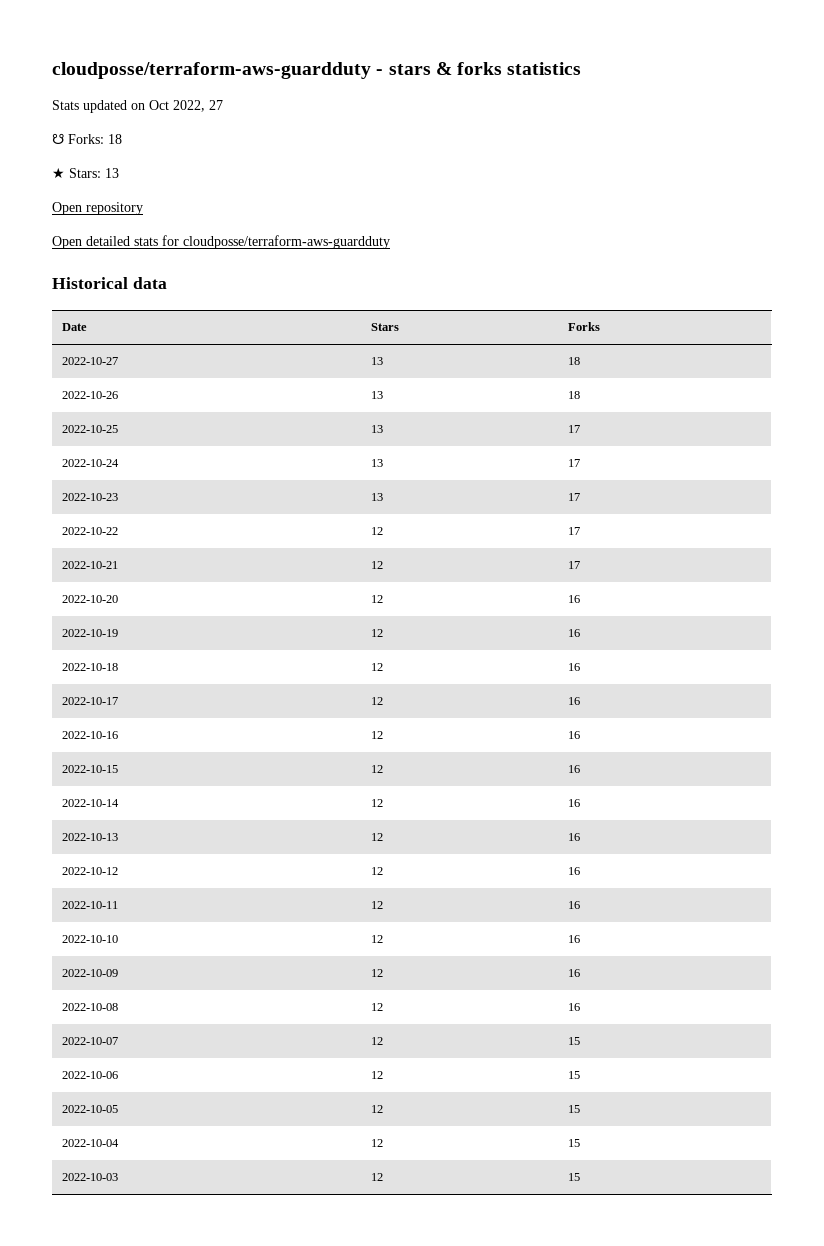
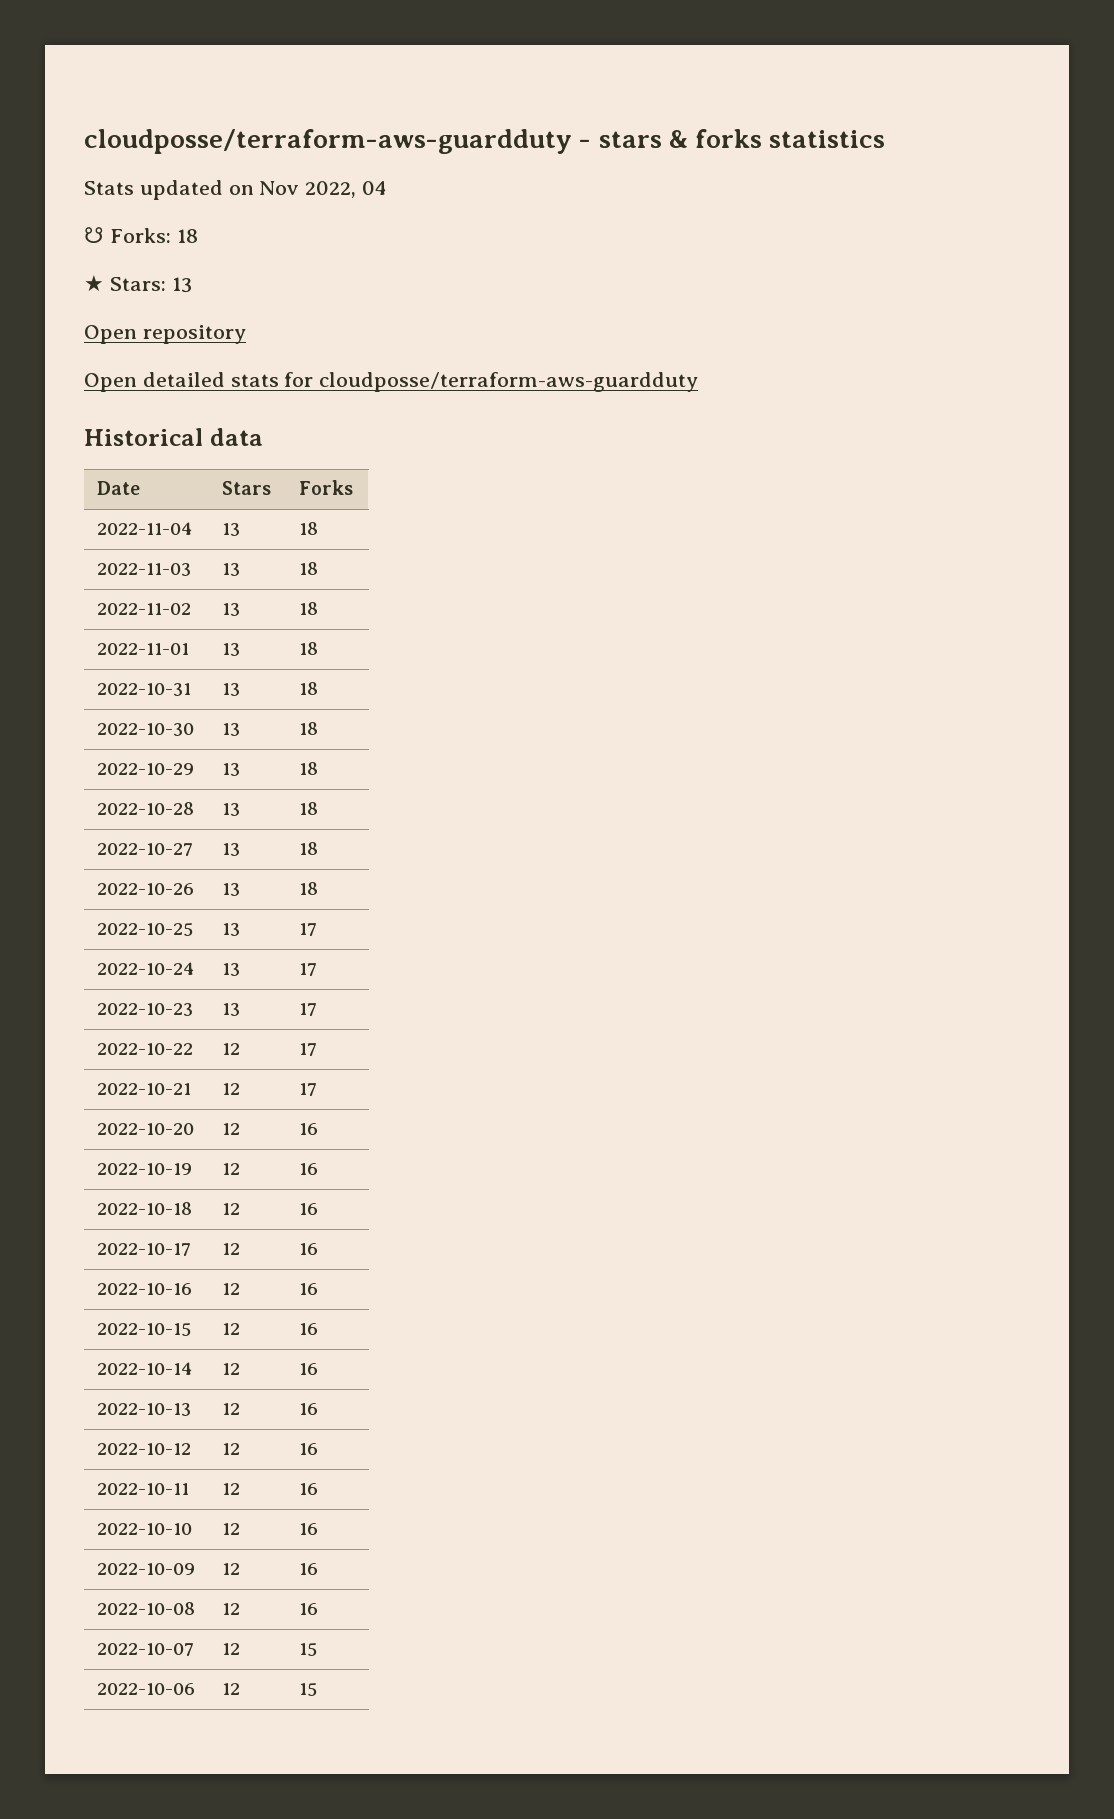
[149,100,223,112] Oct 2022, 27 -> [259,181,388,198] Nov 2022, 04
(601, 326) none -> [97,522,194,535] [222,523,241,536] [299,522,319,535] [97,563,192,576] [222,563,241,576] [299,562,319,575] [97,603,192,615] [222,603,241,616] [299,602,319,615] [97,643,190,655] [222,643,241,656] [299,642,319,655] [97,683,192,696] [222,683,241,696] [299,682,319,695] [97,723,195,736] [222,723,241,736] [299,722,319,735] [97,763,195,775] [222,763,241,776] [299,762,319,775] [97,802,195,815] [222,803,241,816] [299,802,319,815] // 2022-11-04 | 13 | 18 // 2022-11-03 | 13 | 18 // 2022-11-02 | 13 | 18 // 2022-11-01 | 13 | 18 // 2022-10-31 | 13 | 18 // 2022-10-30 | 13 | 18 // 2022-10-29 | 13 | 18 // 2022-10-28 | 13 | 18
[62,1105,119,1113] [371,1105,384,1113] [568,1105,581,1113] [62,1139,120,1147] [371,1139,384,1147] [568,1139,581,1147] [62,1173,119,1181] [371,1173,384,1181] [568,1173,581,1181] // 2022-10-05 | 12 | 15 // 2022-10-04 | 12 | 15 // 2022-10-03 | 12 | 15 -> (318, 1689) none

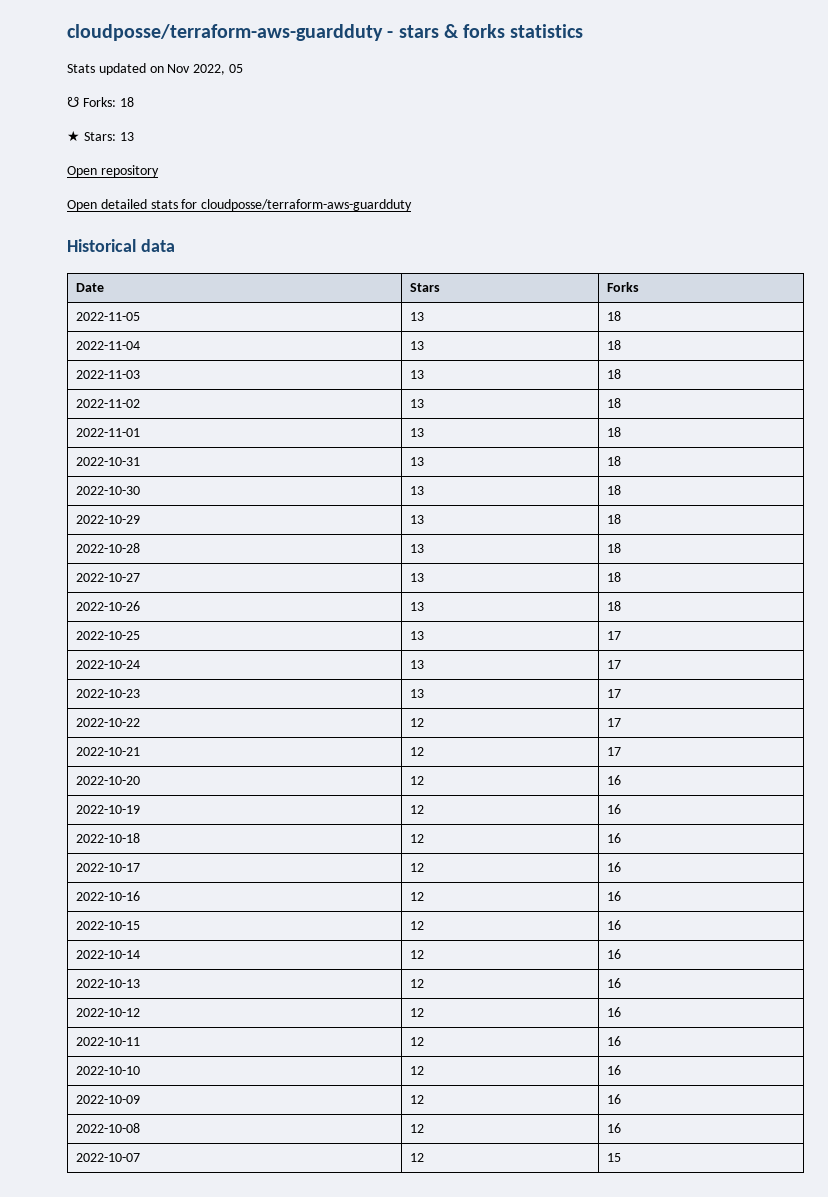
[362,181,388,195] 04 -> [228,64,243,73] 05
(354, 487) none -> [75,312,140,321] [409,312,424,321] [606,311,621,321] // 2022-11-05 | 13 | 18
[97,1683,196,1695] [222,1683,241,1695] [299,1683,318,1696] // 2022-10-06 | 12 | 15 -> (621, 1157) none

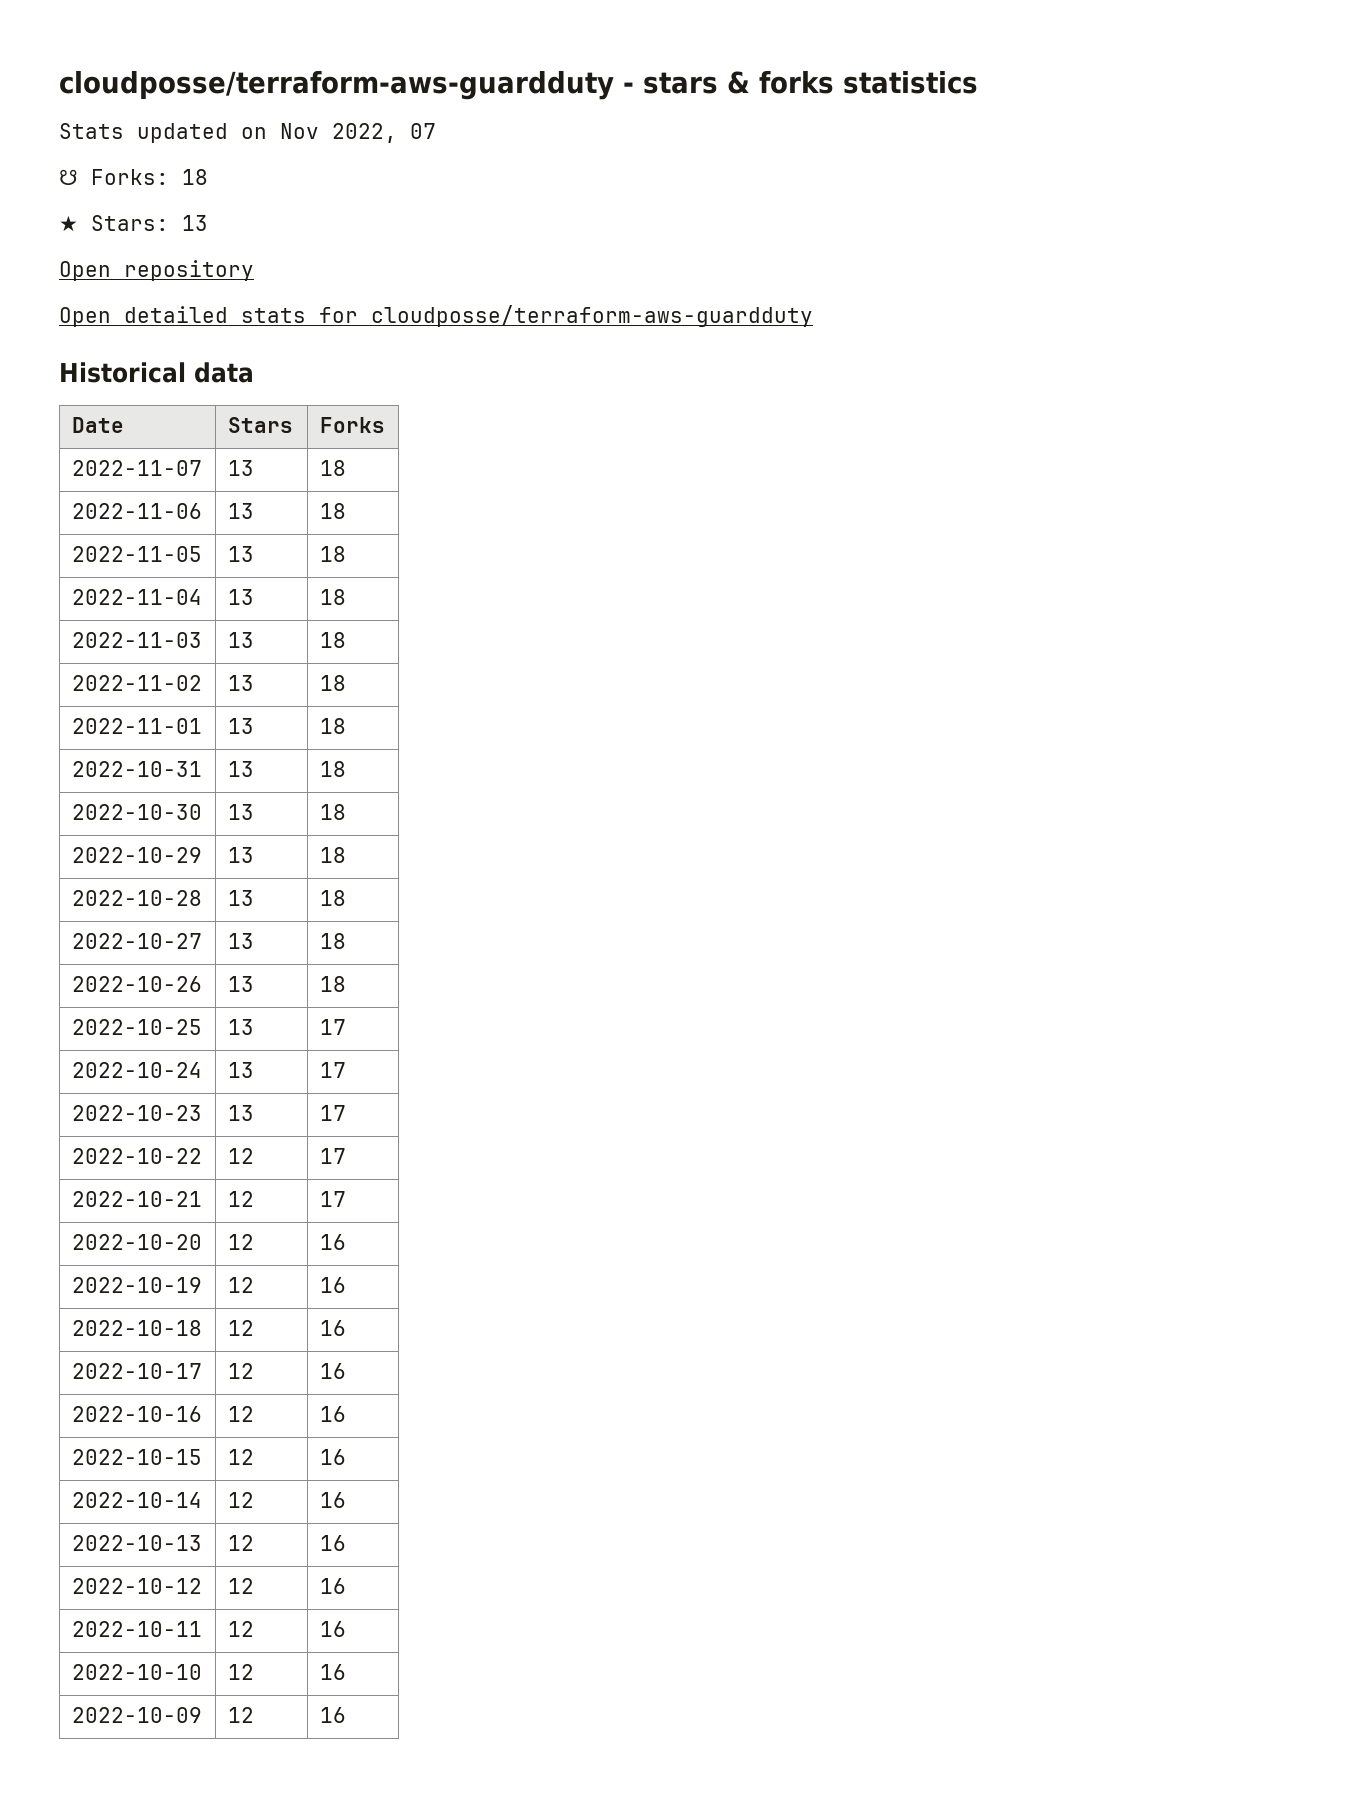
[228,64,243,73] 05 -> [410,123,436,139] 07
(639, 287) none -> [71,460,202,476] [227,460,254,476] [319,460,346,476] [71,503,202,519] [227,503,254,519] [319,503,346,519] // 2022-11-07 | 13 | 18 // 2022-11-06 | 13 | 18
[75,1123,140,1133] [409,1124,424,1133] [606,1123,621,1133] [75,1153,140,1162] [409,1153,424,1162] [606,1153,621,1162] // 2022-10-08 | 12 | 16 // 2022-10-07 | 12 | 15 -> (346, 1715) none

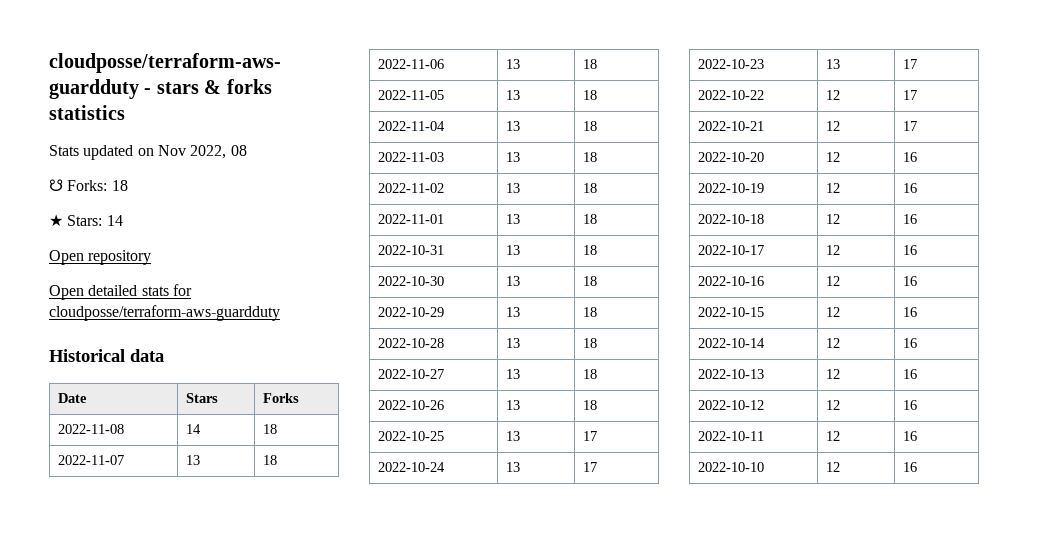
[410,123,436,139] 07 -> [230,145,247,156] 08
[182,215,208,231] 13 -> [106,215,123,226] 14
(385, 425) none -> [57,424,124,434] [185,424,201,434] [262,424,277,434] // 2022-11-08 | 14 | 18
[71,1707,202,1723] [227,1707,254,1723] [319,1707,346,1723] // 2022-10-09 | 12 | 16 -> (917, 467) none

